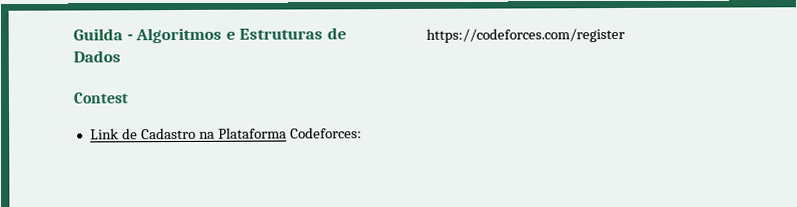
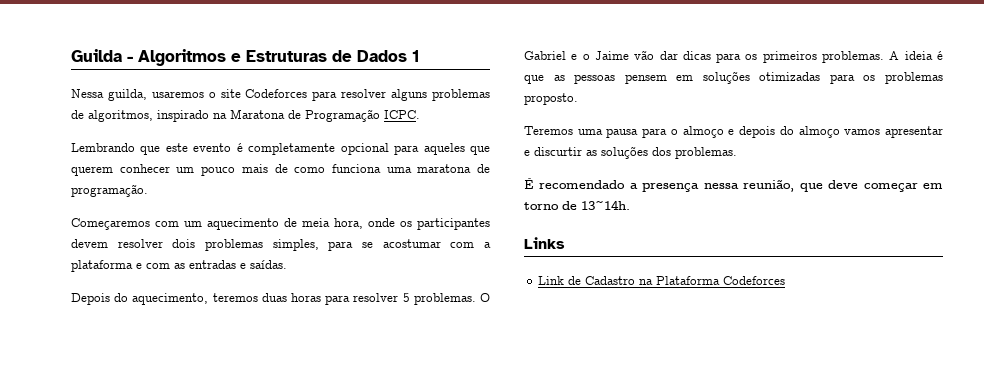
[73,92,128,104] // Contest -> [412,50,420,62] [71,89,491,101] [71,109,420,122] [71,143,491,155] [71,164,490,176] [71,184,148,197] [71,218,490,230] [71,239,492,251] [71,260,287,272] [71,293,490,305] [524,50,944,63] [524,71,943,84] [524,93,578,105] [524,126,943,138] [524,146,737,159] [524,178,943,192] [524,200,630,210] [524,237,565,249] 1 // Nessa guilda, usaremos o site Codeforces para resolver alguns problemas de algoritmos, inspirado na Maratona de Programação ICPC. // Lembrando que este evento é completamente opcional para aqueles que querem conhecer um pouco mais de como funciona uma maratona de programação. // Começaremos com um aquecimento de meia hora, onde os participantes devem resolver dois problemas simples, para se acostumar com a plataforma e com as entradas e saídas. // Depois do aquecimento, teremos duas horas para resolver 5 problemas. O Gabriel e o Jaime vão dar dicas para os primeiros problemas. A ideia é que as pessoas pensem em soluções otimizadas para os problemas proposto. // Teremos uma pausa para o almoço e depois do almoço vamos apresentar e discurtir as soluções dos problemas. // É recomendado a presença nessa reunião, que deve começar em torno de 13~14h. // Links
[289,127,362,139] [425,27,625,43] Codeforces: https://codeforces.com/register -> [723,276,786,285] Codeforces

